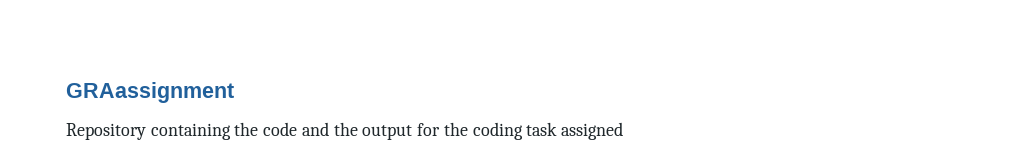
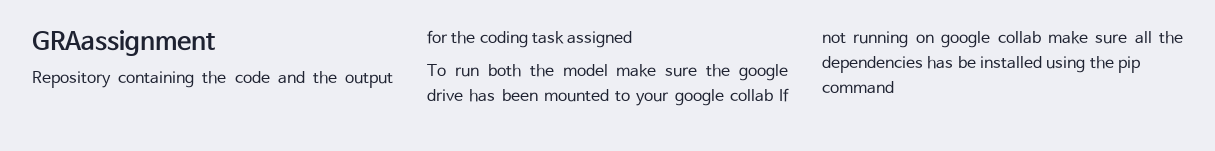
(623, 131) none -> [427,64,788,81] [427,88,789,106] [822,31,1183,48] [822,56,1140,73] [822,81,894,94] // To run both the model make sure the google drive has been mounted to your google collab If not running on google collab make sure all the dependencies has be installed using the pip command

